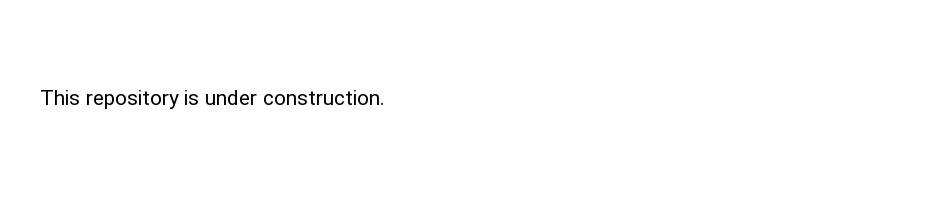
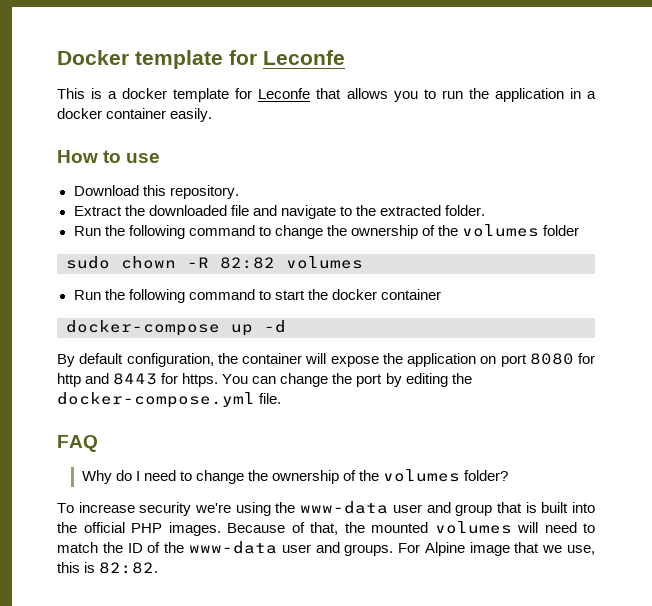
[40,90,385,109] This repository is under construction. -> [57,50,345,69] [57,88,596,102] [57,108,213,122] [57,150,161,163] [73,185,239,199] [73,205,485,219] [73,224,580,239] [66,256,363,269] [73,289,441,303] [66,320,286,336] [57,353,595,367] [57,373,472,387] [57,392,282,408] [57,435,98,452] [81,469,509,484] [57,501,595,516] [57,521,595,536] [57,541,595,556] [57,562,159,574] Docker template for Leconfe // This is a docker template for Leconfe that allows you to run the application in a docker container easily. // How to use // Download this repository. // Extract the downloaded file and navigate to the extracted folder. // Run the following command to change the ownership of the volumes folder // sudo chown -R 82:82 volumes // Run the following command to start the docker container // docker-compose up -d // By default configuration, the container will expose the application on port 8080 for http and 8443 for https. You can change the port by editing the docker-compose.yml file. // FAQ // Why do I need to change the ownership of the volumes folder? // To increase security we're using the www-data user and group that is built into the official PHP images. Because of that, the mounted volumes will need to match the ID of the www-data user and groups. For Alpine image that we use, this is 82:82.

